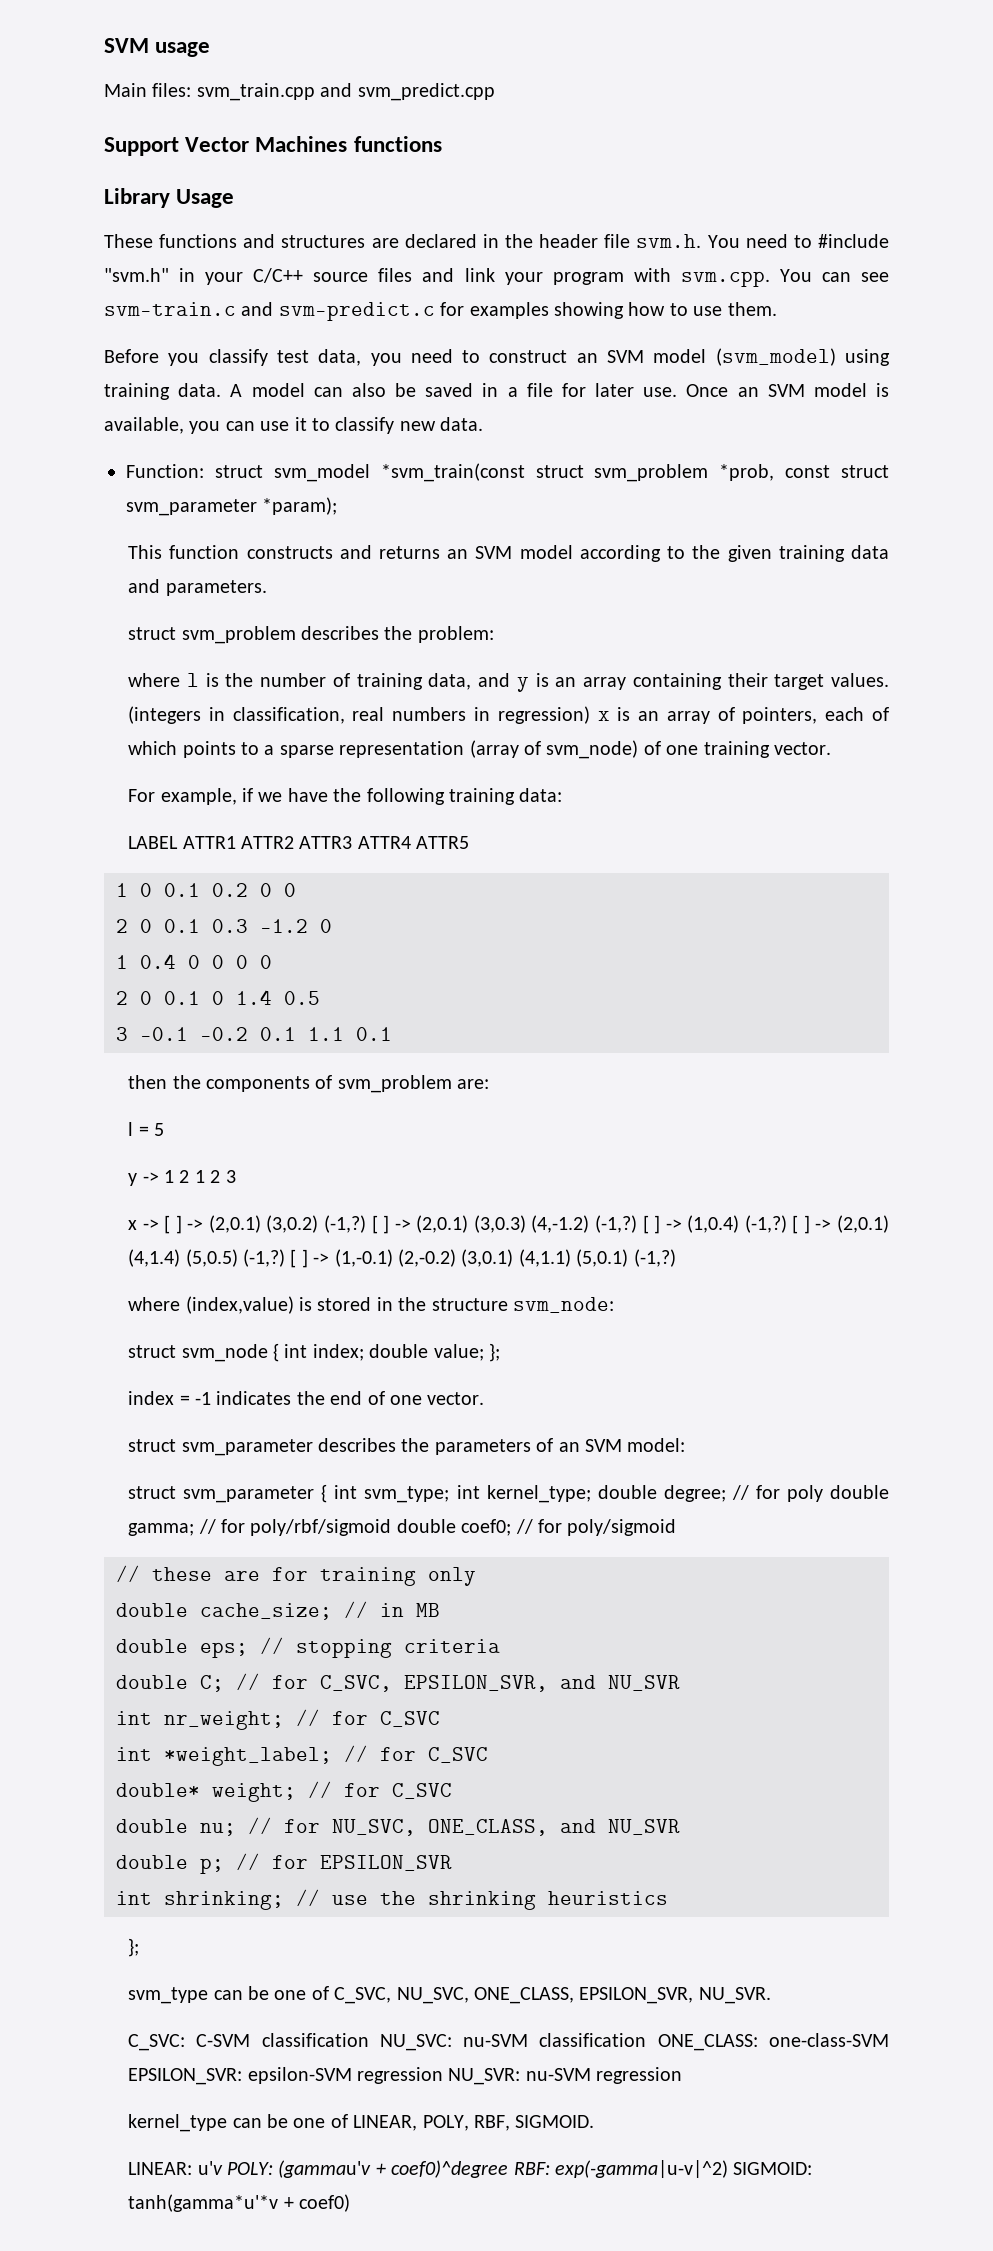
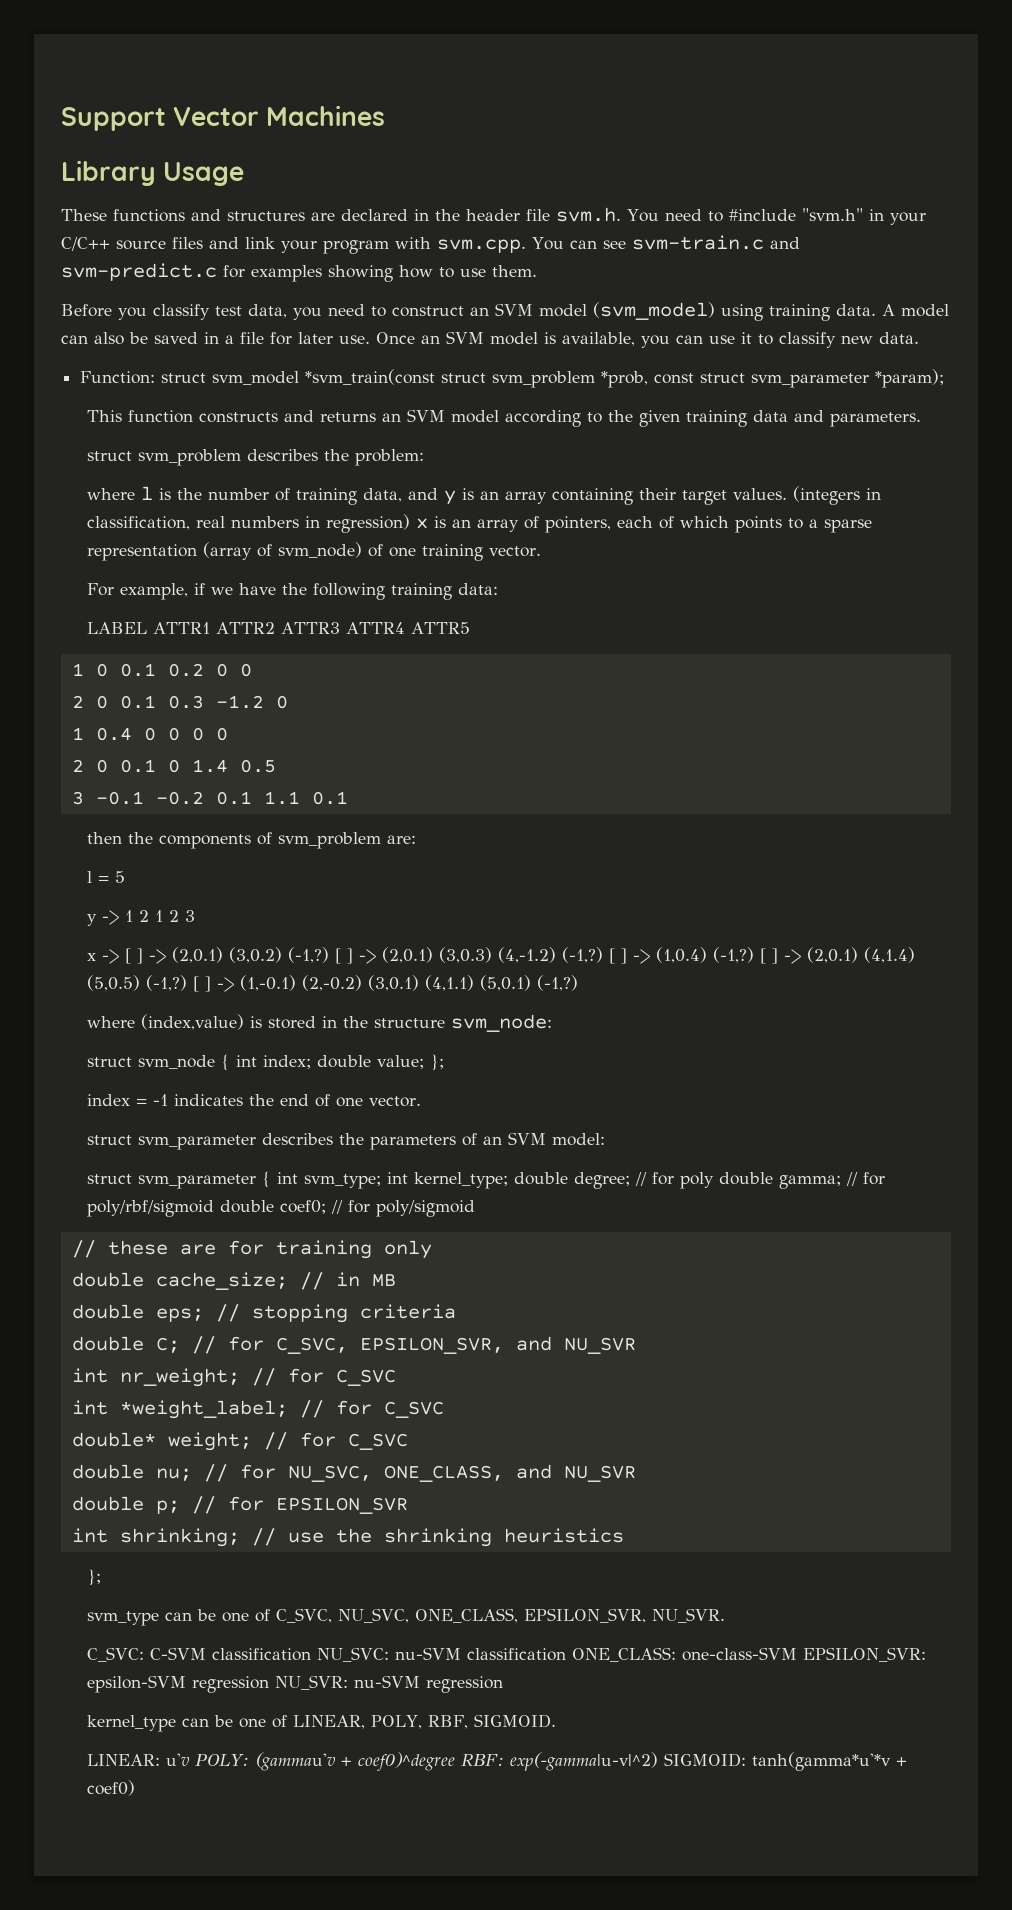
[104,38,211,57] [104,83,495,101] SVM usage // Main files: svm_train.cpp and svm_predict.cpp // -> (61, 119) none
[353,136,442,152] functions -> (386, 115) none

